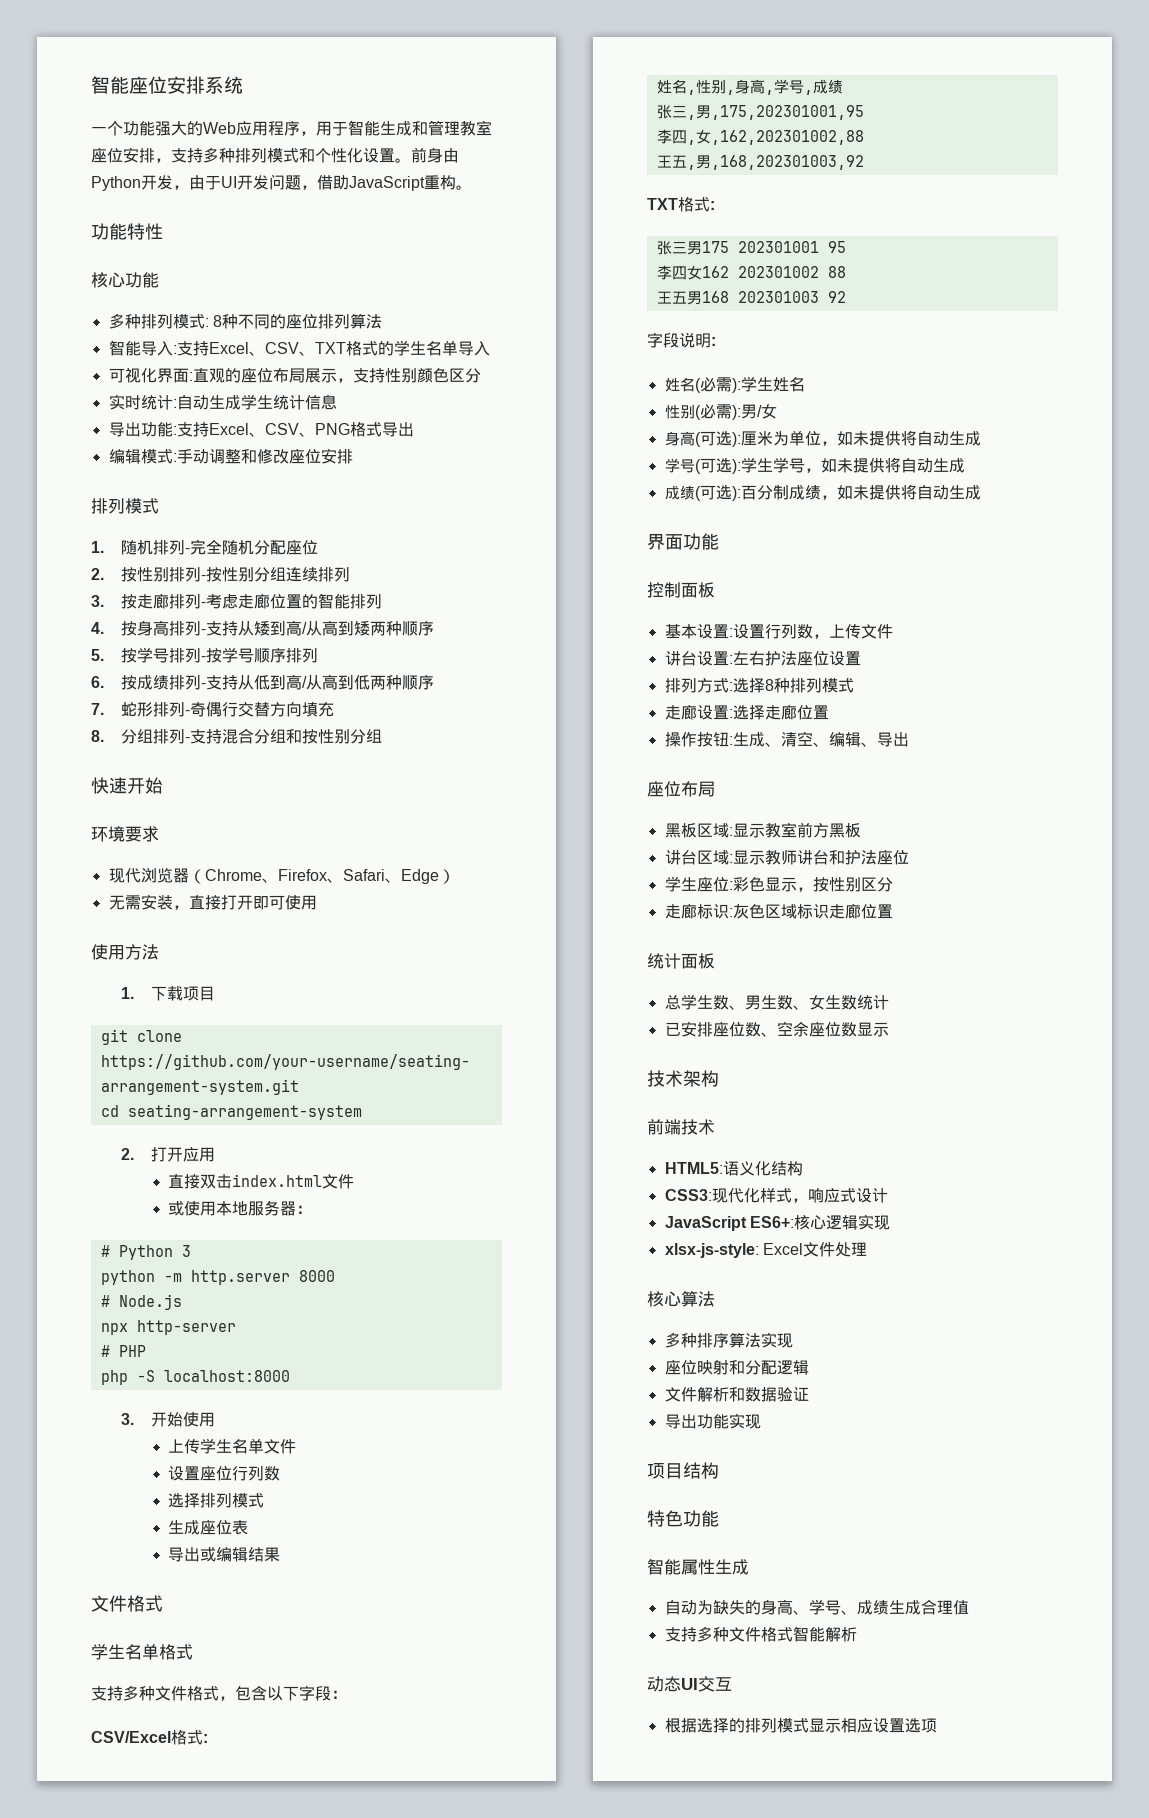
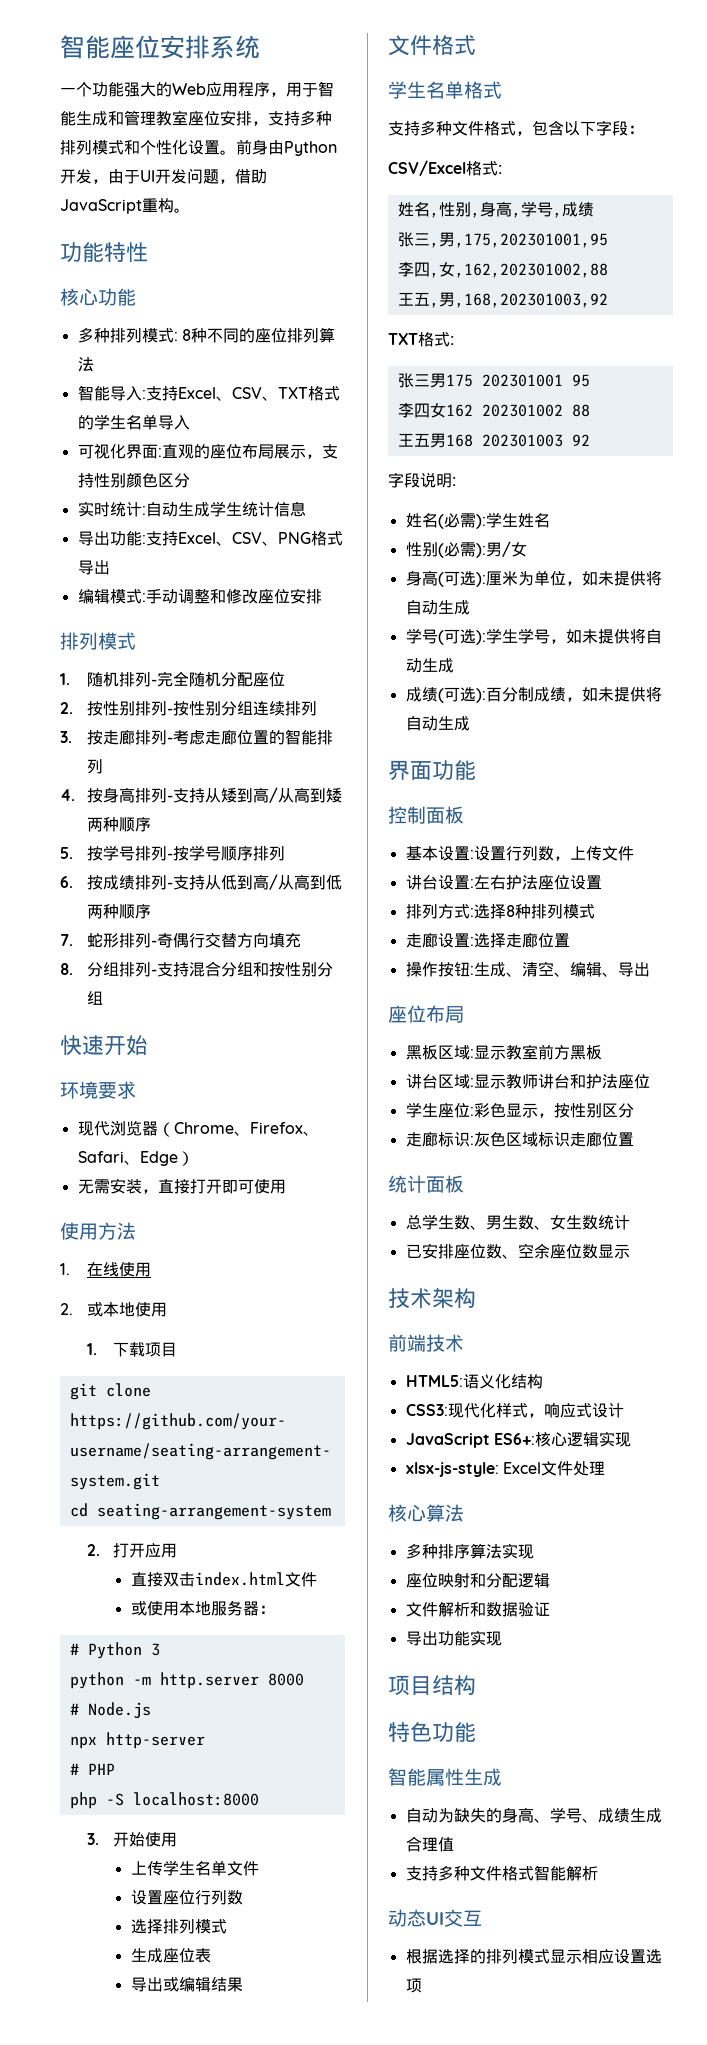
(159, 952) none -> [60,1262,151,1277] [60,1302,167,1317] // 1.在线使用 // 2.或本地使用

